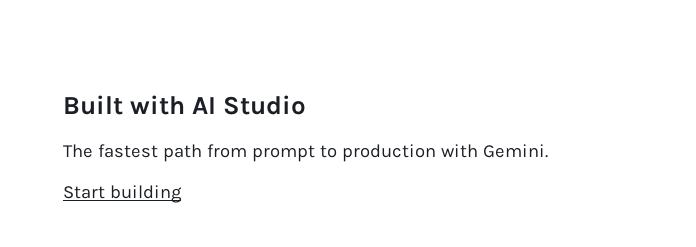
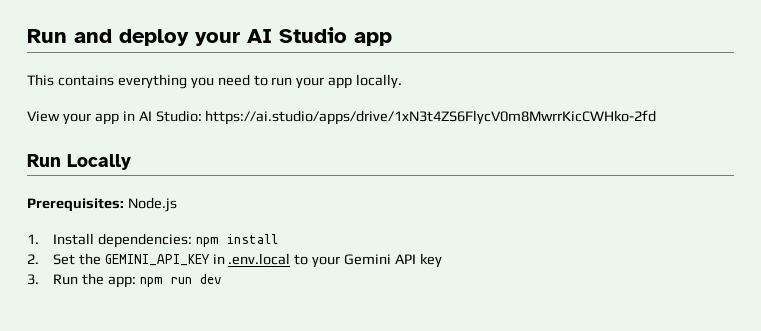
[63,95,307,115] [63,144,548,162] [63,185,182,203] Built with AI Studio // The fastest path from prompt to production with Gemini. // Start building -> [27,27,392,46] [27,74,403,89] [27,110,657,125] [27,154,131,170] [27,197,177,212] [27,233,278,248] [27,253,443,268] [27,273,222,288] Run and deploy your AI Studio app // This contains everything you need to run your app locally. // View your app in AI Studio: https://ai.studio/apps/drive/1xN3t4ZS6FlycV0m8MwrrKicCWHko-2fd // Run Locally // Prerequisites: Node.js // 1. Install dependencies: npm install // 2. Set the GEMINI_API_KEY in .env.local to your Gemini API key // 3. Run the app: npm run dev

